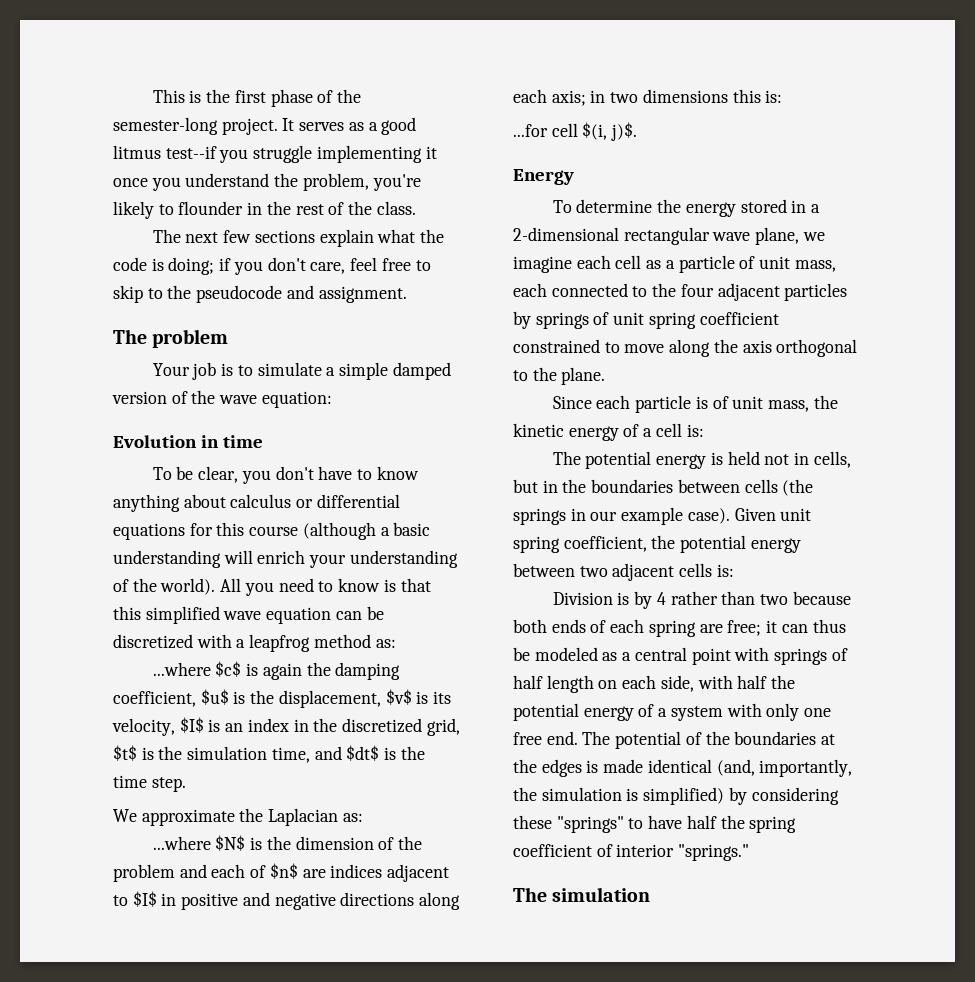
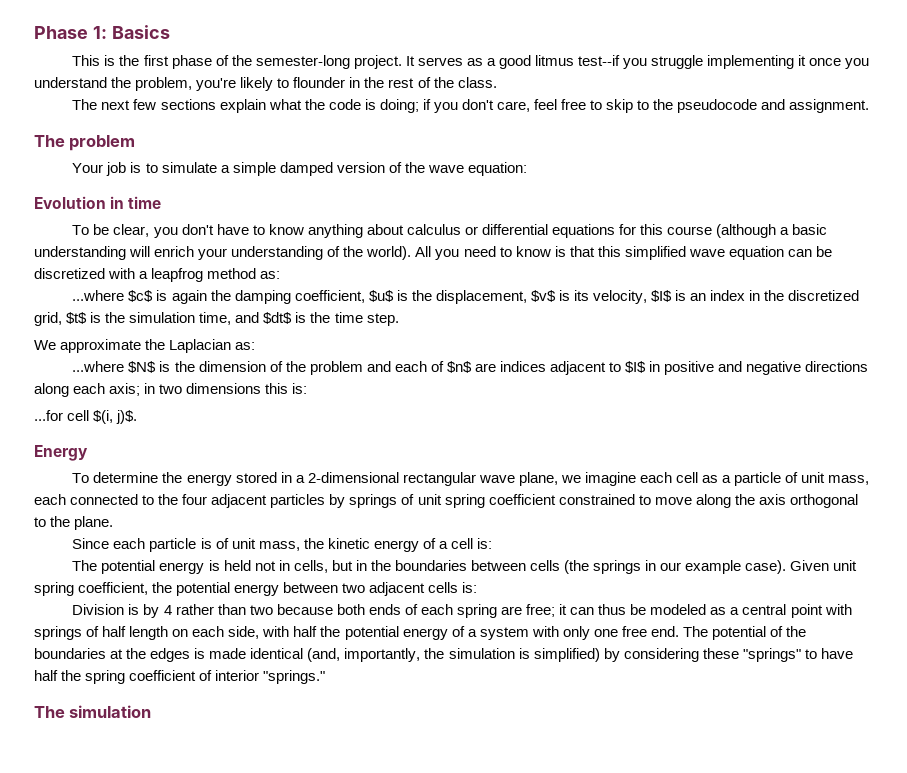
(152, 96) none -> [34,25,170,39] Phase 1: Basics //

